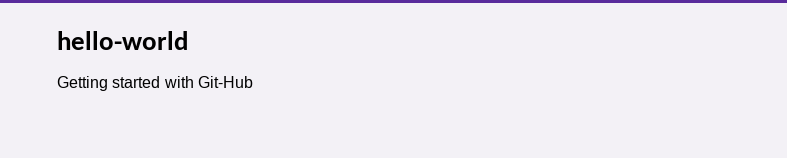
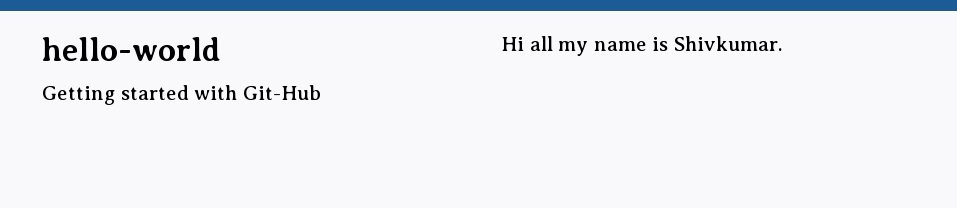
(253, 82) none -> [501,36,782,56] // Hi all my name is Shivkumar.

